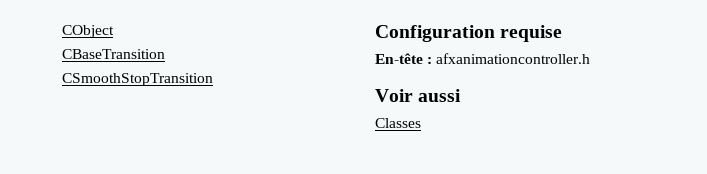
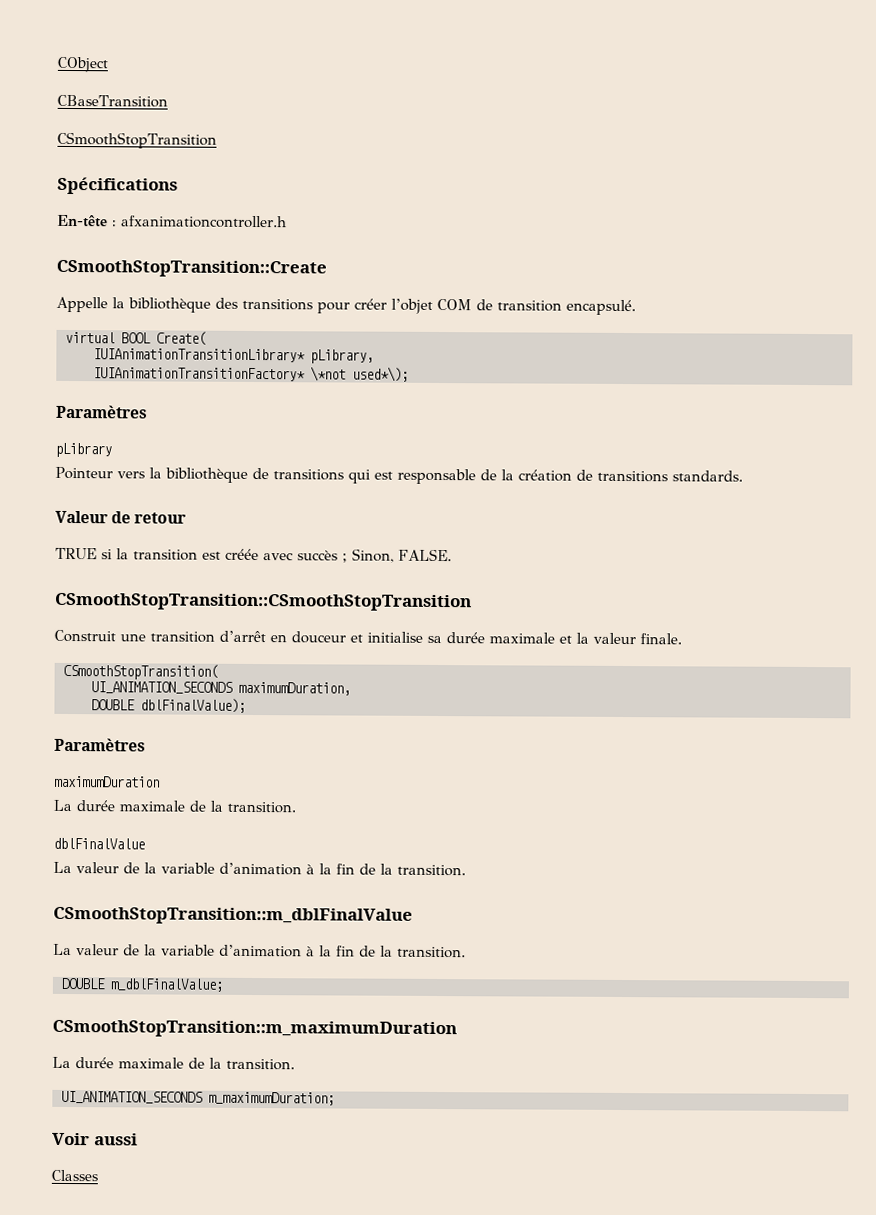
[375,25,563,42] Configuration requise -> [57,176,178,195] Spécifications
(591, 58) none -> [56,259,327,278] [56,296,636,316] [65,331,206,346] [93,348,374,364] [93,366,409,382] [56,404,148,419] [55,442,112,458] [55,466,743,485] [55,510,187,524] [55,547,452,563] [54,592,472,612] [54,629,682,645] [63,663,218,680] [91,681,351,696] [91,698,246,713] [54,737,146,752] [54,775,160,788] [53,799,296,814] [53,837,145,850] [53,861,466,877] [53,906,413,925] [53,943,466,959] [61,977,223,992] [52,1019,457,1039] [52,1056,295,1071] [61,1090,335,1106] // CSmoothStopTransition::Create // Appelle la bibliothèque des transitions pour créer l’objet COM de transition encapsulé. // virtual BOOL Create( // IUIAnimationTransitionLibrary* pLibrary, // IUIAnimationTransitionFactory* \*not used*\); // Paramètres // pLibrary // Pointeur vers la bibliothèque de transitions qui est responsable de la création de transitions standards. // Valeur de retour // TRUE si la transition est créée avec succès ; Sinon, FALSE. // CSmoothStopTransition::CSmoothStopTransition // Construit une transition d’arrêt en douceur et initialise sa durée maximale et la valeur finale. // CSmoothStopTransition( // UI_ANIMATION_SECONDS maximumDuration, // DOUBLE dblFinalValue); // Paramètres // maximumDuration // La durée maximale de la transition. // dblFinalValue // La valeur de la variable d’animation à la fin de la transition. // CSmoothStopTransition::m_dblFinalValue // La valeur de la variable d’animation à la fin de la transition. // DOUBLE m_dblFinalValue; // CSmoothStopTransition::m_maximumDuration // La durée maximale de la transition. // UI_ANIMATION_SECONDS m_maximumDuration;

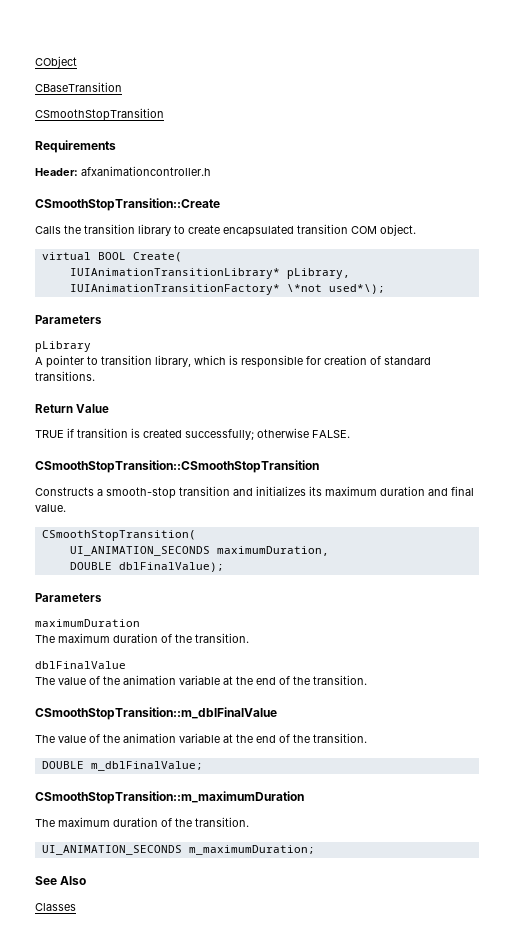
[57,176,178,195] [57,214,117,228] Spécifications // En-tête : -> [35,140,116,153] [35,168,78,176] Requirements // Header:
[56,296,636,316] Appelle la bibliothèque des transitions pour créer l’objet COM de transition encapsulé. -> [35,224,416,237] Calls the transition library to create encapsulated transition COM object.
[56,404,148,419] Paramètres -> [35,315,102,324] Parameters
[55,466,743,485] [55,510,187,524] [55,547,452,563] [54,592,472,612] [54,629,682,645] Pointeur vers la bibliothèque de transitions qui est responsable de la création de transitions standards. // Valeur de retour // TRUE si la transition est créée avec succès ; Sinon, FALSE. // CSmoothStopTransition::CSmoothStopTransition // Construit une transition d’arrêt en douceur et initialise sa durée maximale et la valeur finale. -> [35,355,431,368] [35,371,95,381] [35,404,110,413] [35,428,350,440] [35,460,319,473] [35,486,474,499] [35,504,66,512] A pointer to transition library, which is responsible for creation of standard transitions. // Return Value // TRUE if transition is created successfully; otherwise FALSE. // CSmoothStopTransition::CSmoothStopTransition // Constructs a smooth-stop transition and initializes its maximum duration and final value.
[54,737,146,752] Paramètres -> [35,593,102,602] Parameters
[53,799,296,814] [53,837,145,850] [53,861,466,877] [53,906,413,925] [53,943,393,958] La durée maximale de la transition. // dblFinalValue // La valeur de la variable d’animation à la fin de la transition. // CSmoothStopTransition::m_dblFinalValue // La valeur de la variable d’animation à la fin de la -> [35,633,249,643] [35,661,126,669] [35,675,367,685] [35,707,277,720] [35,733,310,743] The maximum duration of the transition. // dblFinalValue // The value of the animation variable at the end of the transition. // CSmoothStopTransition::m_dblFinalValue // The value of the animation variable at the end of the
[52,1056,222,1069] La durée maximale de la -> [35,817,192,827] The maximum duration of the
[52,1132,138,1146] Voir aussi -> [35,876,87,885] See Also

